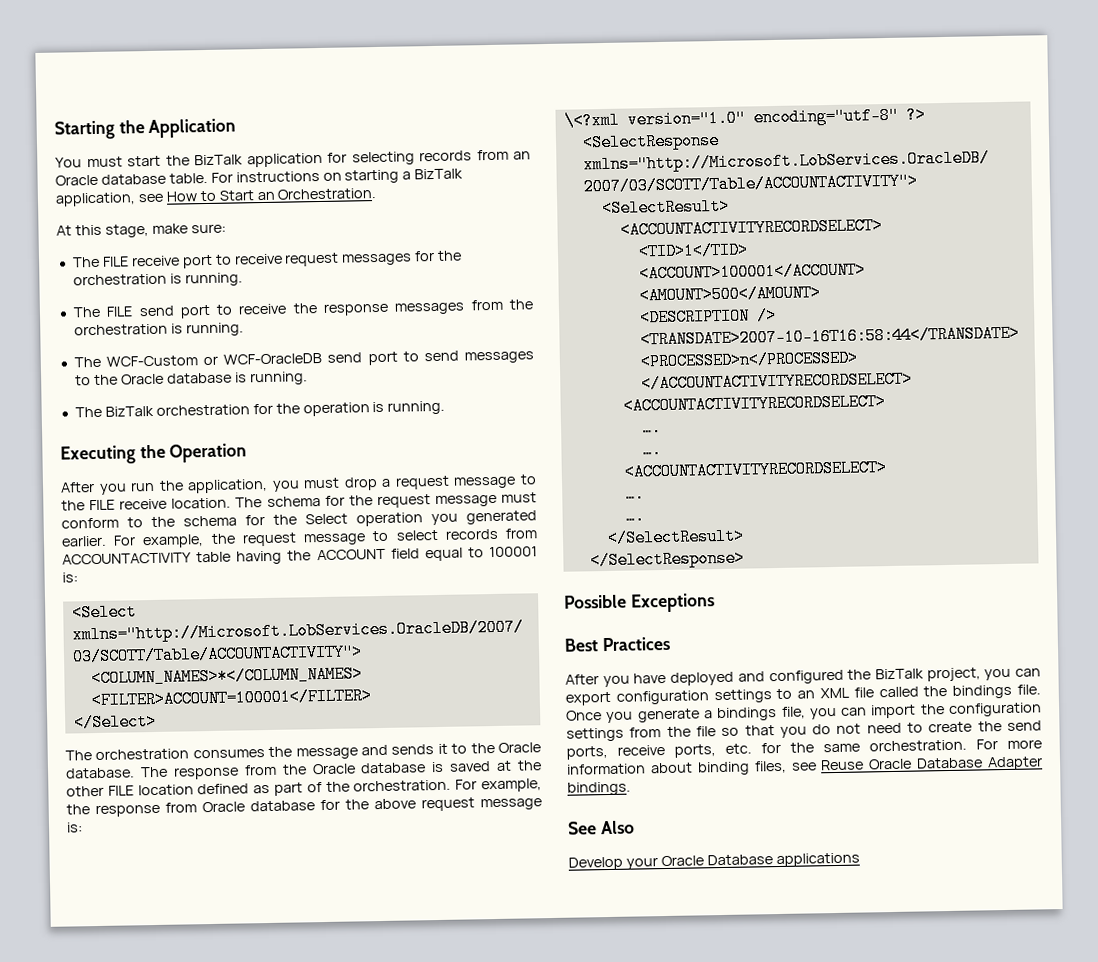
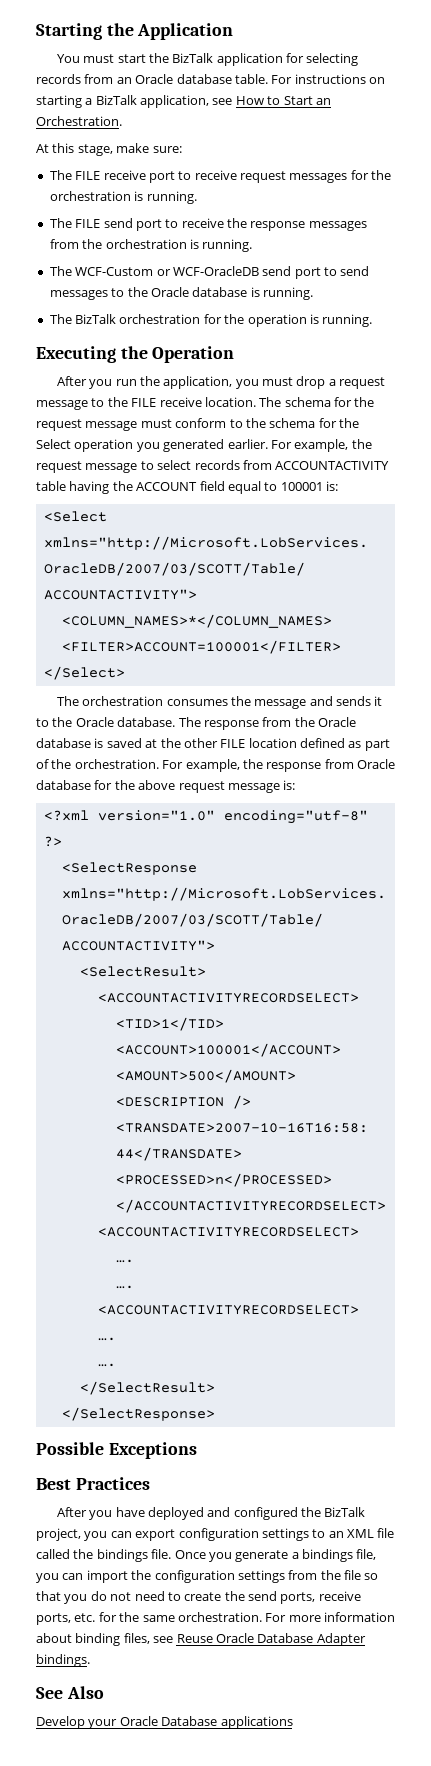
[563,111,620,130] \<?xml -> [43,810,89,821] <?xml

